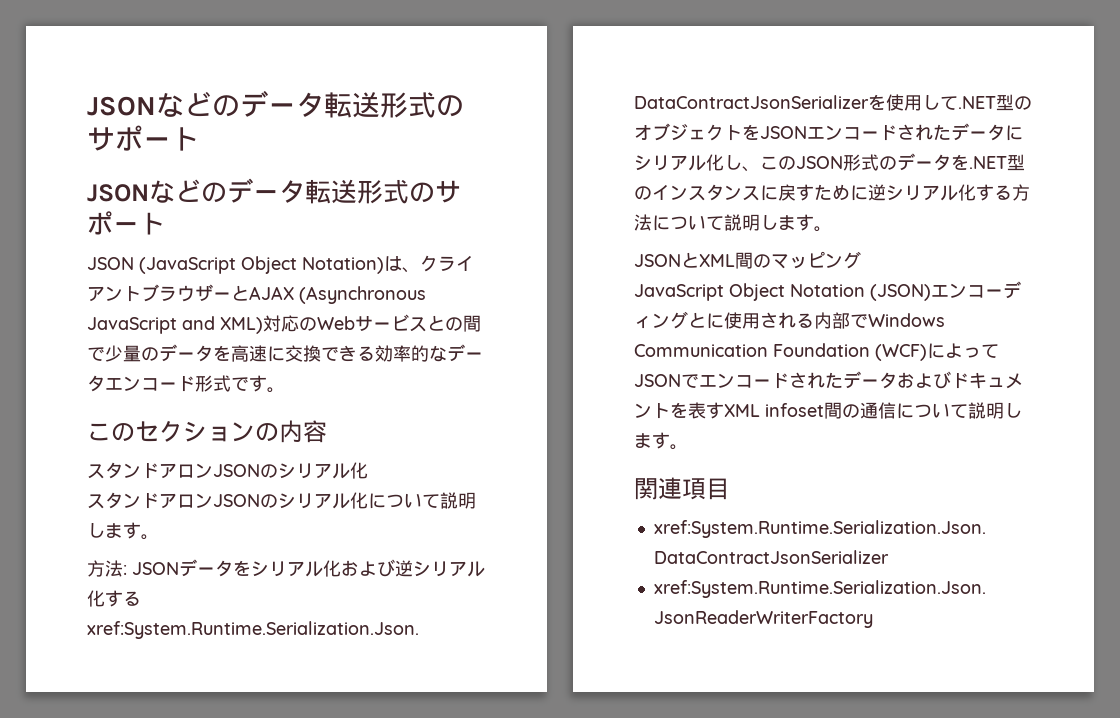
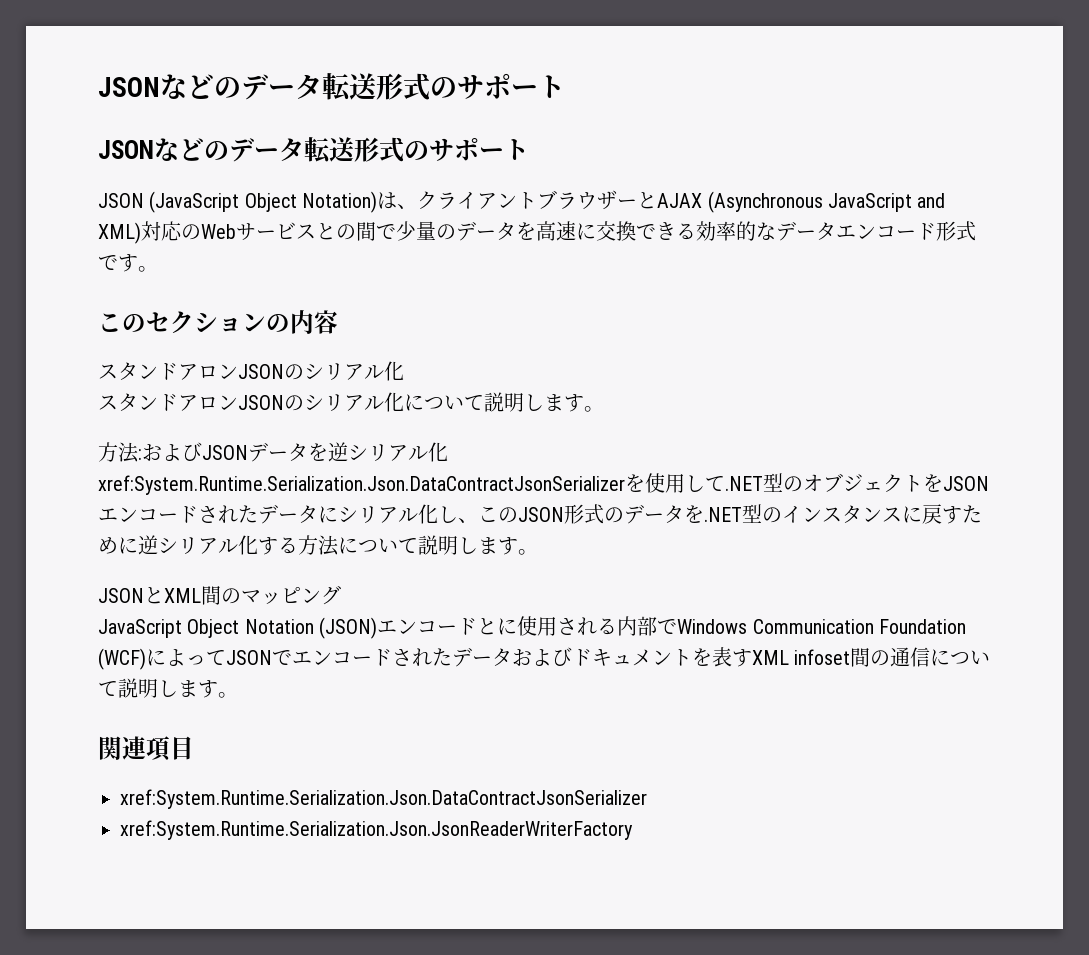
(127, 570) none -> [142,442,202,461] および
[251,559,485,577] [87,590,141,607] シリアル化および逆シリアル化する -> [328,442,448,462] 逆シリアル化
[1003,281,1021,299] [634,311,688,329] ディング -> [457,618,478,635] ド

